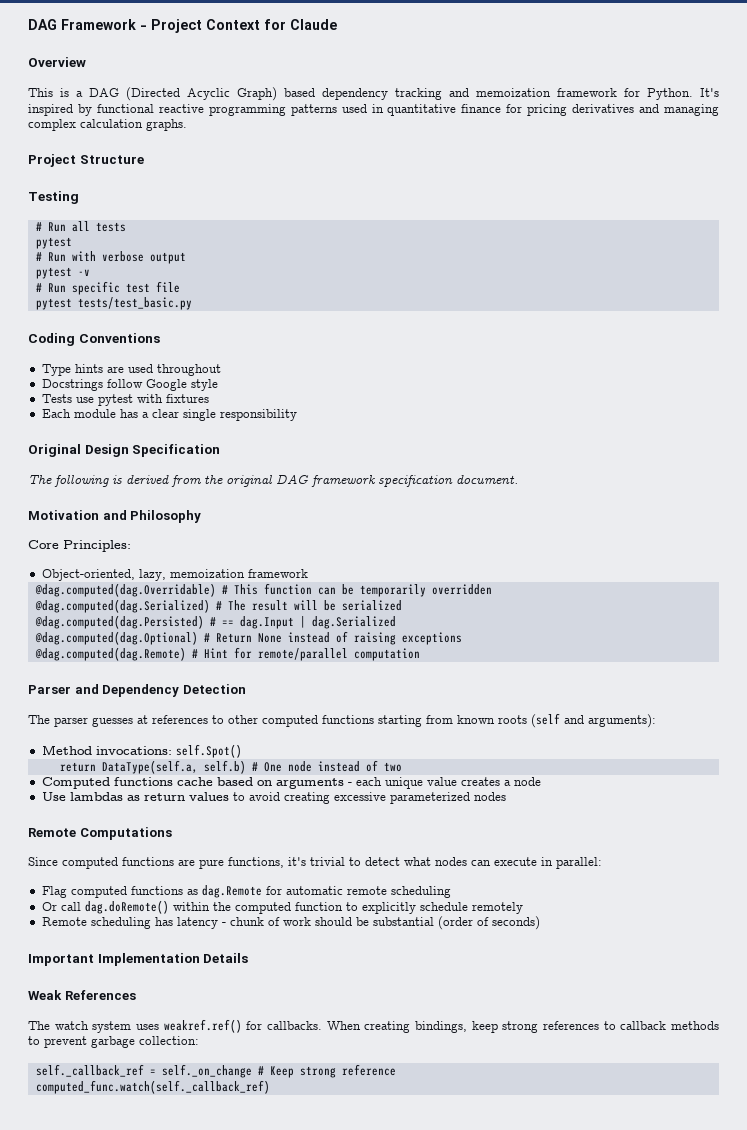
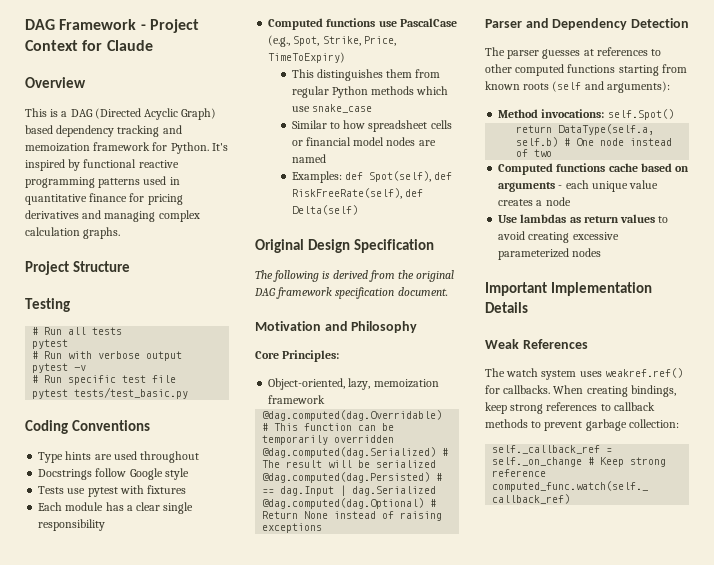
(297, 415) none -> [268,18,457,30] [268,35,396,47] [268,52,346,63] [291,69,441,81] [291,86,449,98] [291,104,372,113] [291,120,452,132] [291,137,436,146] [291,154,326,163] [291,171,453,183] [291,188,423,199] [291,205,358,215] // Computed functions use PascalCase (e.g., Spot, Strike, Price, TimeToExpiry) // This distinguishes them from regular Python methods which use snake_case // Similar to how spreadsheet cells or financial model nodes are named // Examples: def Spot(self), def RiskFreeRate(self), def Delta(self)
[34,647,420,661] // @dag.computed(dag.Remote) # Hint for remote/parallel computation -> (323, 528) none
[28,827,172,840] [28,857,602,869] [41,885,451,898] [41,900,523,914] [41,916,540,930] // Remote Computations // Since computed functions are pure functions, it's trivial to detect what nodes can execute in parallel: // Flag computed functions as dag.Remote for automatic remote scheduling // Or call dag.doRemote() within the computed function to explicitly schedule remotely // Remote scheduling has latency - chunk of work should be substantial (order of seconds) -> (602, 252) none

